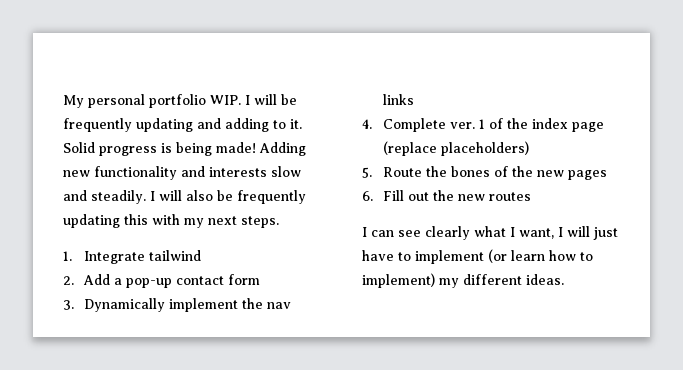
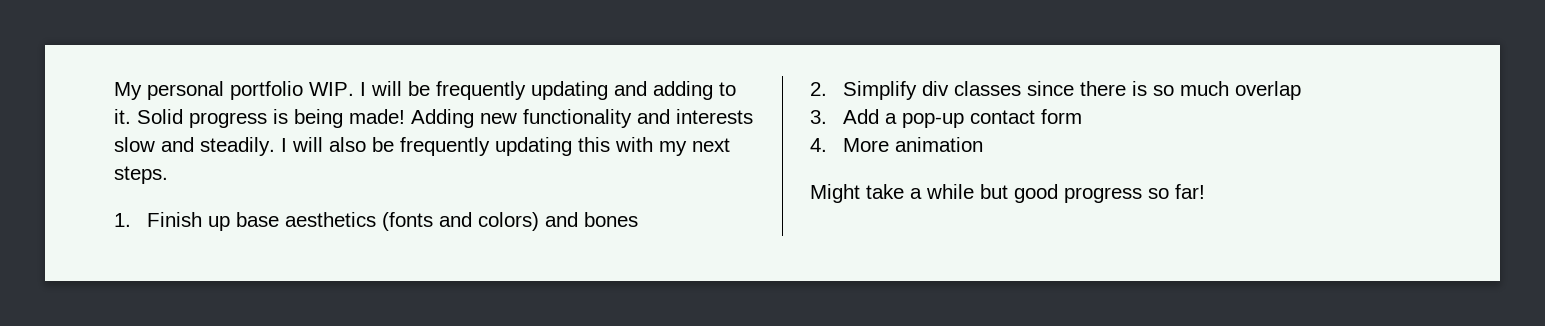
[83,250,201,264] [63,276,74,285] Integrate tailwind // 2. -> [147,212,639,231] [810,81,1302,100] [810,110,827,124] Finish up base aesthetics (fonts and colors) and bones // 2. Simplify div classes since there is so much overlap // 3.
[63,298,291,312] [382,94,414,105] [362,118,604,132] [382,141,529,156] [362,166,607,180] [362,190,531,201] [362,226,618,240] [362,249,593,264] [362,273,564,288] 3. Dynamically implement the nav links // 4. Complete ver. 1 of the index page (replace placeholders) // 5. Route the bones of the new pages // 6. Fill out the new routes // I can see clearly what I want, I will just have to implement (or learn how to implement) my different ideas. -> [810,137,984,152] [810,184,1205,203] 4. More animation // Might take a while but good progress so far!

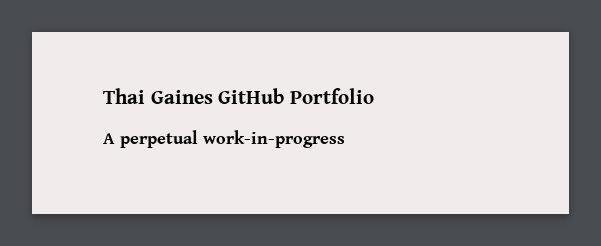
[114,81,736,100] [114,109,753,128] [114,137,730,156] [114,166,168,184] [114,212,639,231] [810,81,1302,100] [810,109,1083,128] [810,137,984,152] [810,184,1205,203] My personal portfolio WIP. I will be frequently updating and adding to it. Solid progress is being made! Adding new functionality and interests slow and steadily. I will also be frequently updating this with my next steps. // 1. Finish up base aesthetics (fonts and colors) and bones // 2. Simplify div classes since there is so much overlap // 3. Add a pop-up contact form // 4. More animation // Might take a while but good progress so far! -> [103,88,374,104] [103,130,345,148] Thai Gaines GitHub Portfolio // A perpetual work-in-progress

